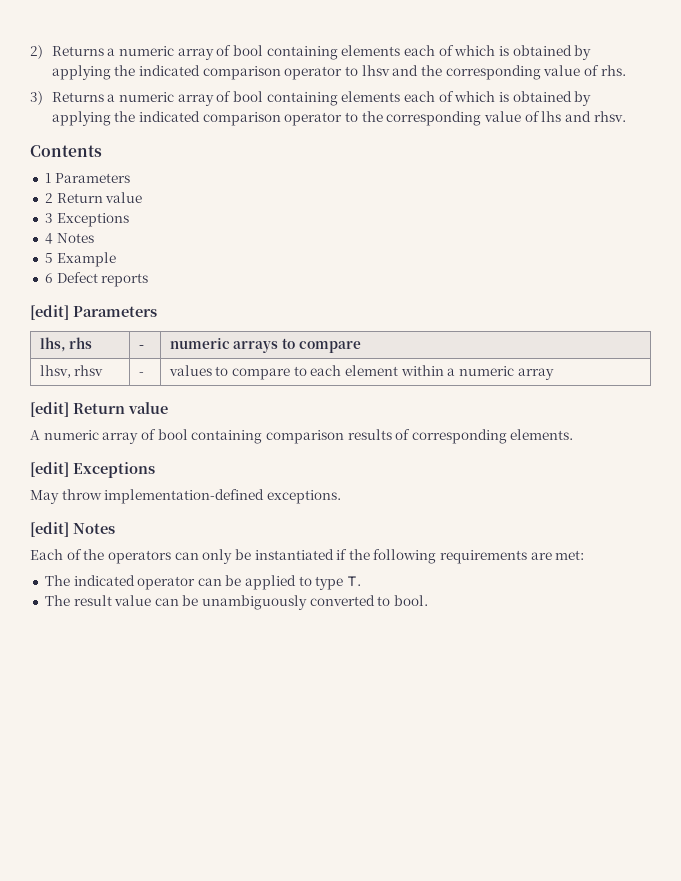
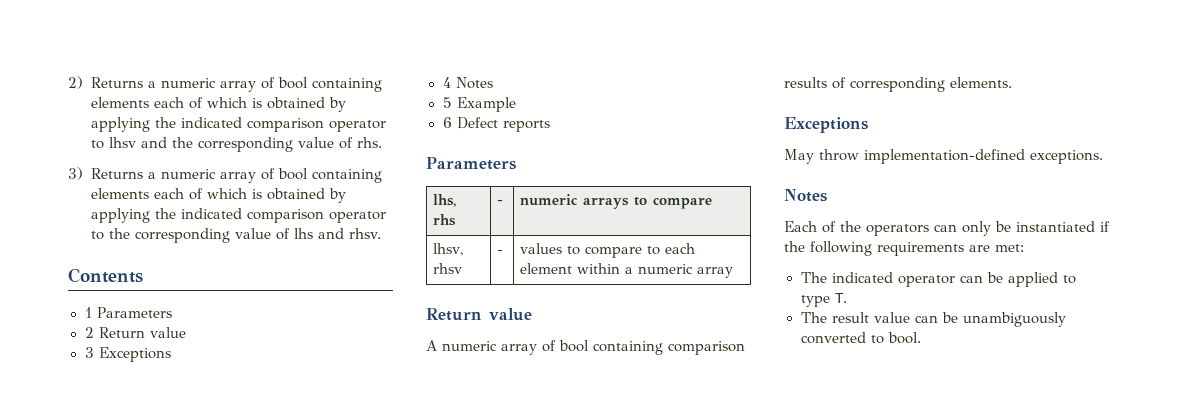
[30,305,69,320] [edit] -> (550, 126) none
[30,402,69,417] [edit] -> (734, 272) none
[30,462,69,477] [edit] -> (1012, 82) none
[30,522,69,537] [edit] -> (1103, 157) none

